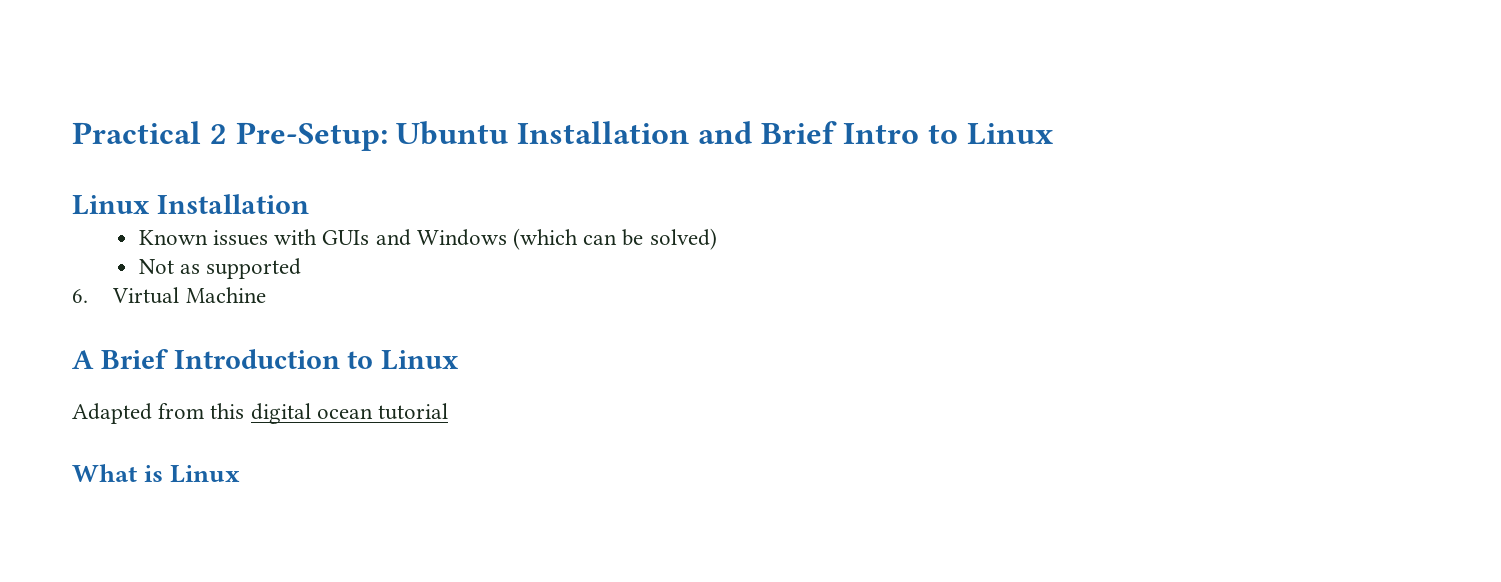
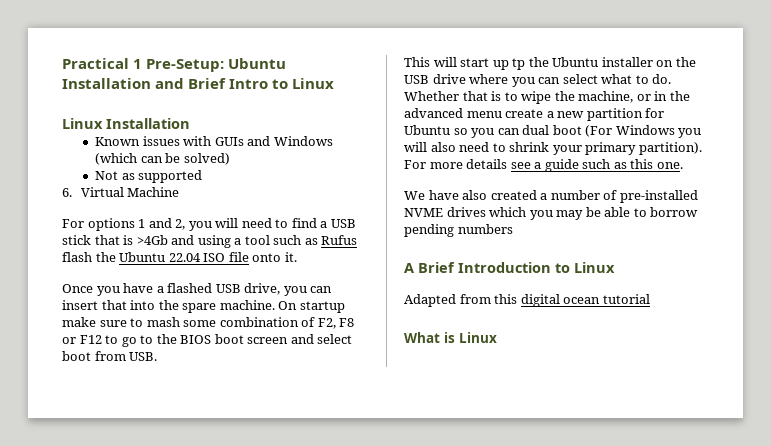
[209,124,227,144] 2 -> [133,59,143,69] 1
(266, 295) none -> [62,218,356,231] [62,235,358,248] [62,252,297,262] [62,283,333,296] [62,300,345,313] [62,317,355,329] [62,334,353,347] [62,351,158,361] [404,57,696,70] [404,74,672,87] [404,91,690,104] [404,108,665,121] [404,125,702,138] [404,142,702,155] [404,159,683,172] [404,190,698,203] [404,207,699,220] [404,224,513,237] // For options 1 and 2, you will need to find a USB stick that is >4Gb and using a tool such as Rufus flash the Ubuntu 22.04 ISO file onto it. // Once you have a flashed USB drive, you can insert that into the spare machine. On startup make sure to mash some combination of F2, F8 or F12 to go to the BIOS boot screen and select boot from USB. // This will start up tp the Ubuntu installer on the USB drive where you can select what to do. Whether that is to wipe the machine, or in the advanced menu create a new partition for Ubuntu so you can dual boot (For Windows you will also need to shrink your primary partition). For more details see a guide such as this one. // We have also created a number of pre-installed NVME drives which you may be able to borrow pending numbers

